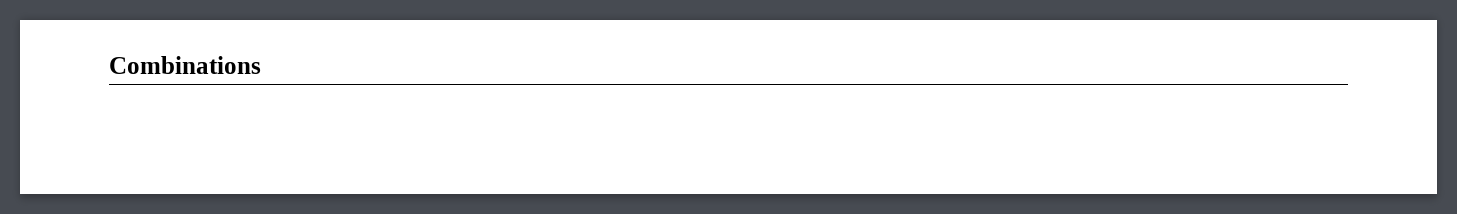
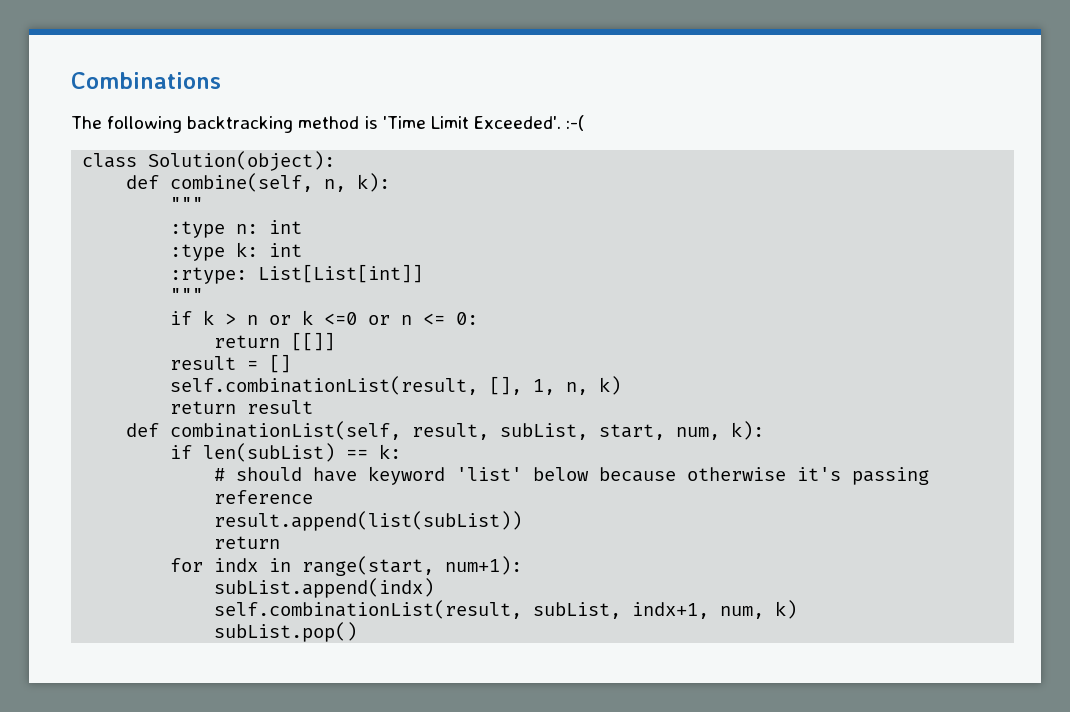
(261, 65) none -> [71,115,585,133] [82,151,336,171] [126,173,391,192] [170,197,204,211] [170,220,303,238] [170,242,303,261] [170,264,424,284] [170,288,204,302] [170,310,479,325] [214,332,336,351] [170,354,292,373] [170,376,622,395] [170,400,314,414] [126,421,765,440] [170,443,402,462] [214,466,930,485] [214,490,314,504] [214,511,523,531] [214,536,281,549] [170,556,523,576] [214,578,435,598] [214,600,798,619] [214,622,358,642] // The following backtracking method is 'Time Limit Exceeded'. :-( // class Solution(object): // def combine(self, n, k): // """ // :type n: int // :type k: int // :rtype: List[List[int]] // """ // if k > n or k <=0 or n <= 0: // return [[]] // result = [] // self.combinationList(result, [], 1, n, k) // return result // def combinationList(self, result, subList, start, num, k): // if len(subList) == k: // # should have keyword 'list' below because otherwise it's passing reference // result.append(list(subList)) // return // for indx in range(start, num+1): // subList.append(indx) // self.combinationList(result, subList, indx+1, num, k) // subList.pop()

